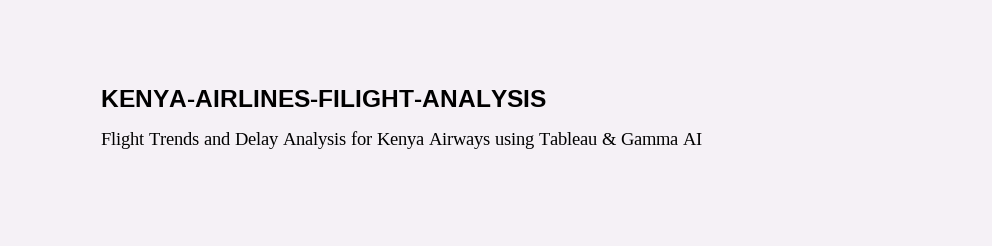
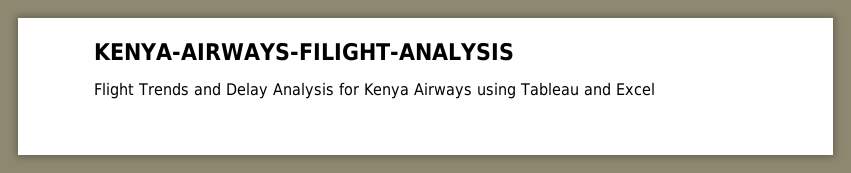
[101,90,546,107] KENYA-AIRLINES-FILIGHT-ANALYSIS -> [94,42,514,61] KENYA-AIRWAYS-FILIGHT-ANALYSIS
[602,133,702,145] & Gamma AI -> [583,82,655,96] and Excel

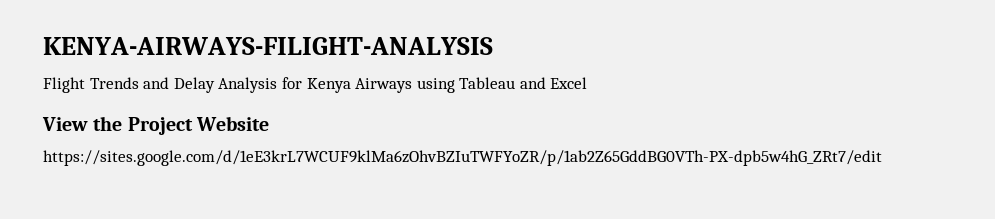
(655, 89) none -> [42,116,269,135] [43,150,882,166] // View the Project Website // https://sites.google.com/d/1eE3krL7WCUF9klMa6zOhvBZIuTWFYoZR/p/1ab2Z65GddBG0VTh-PX-dpb5w4hG_ZRt7/edit

